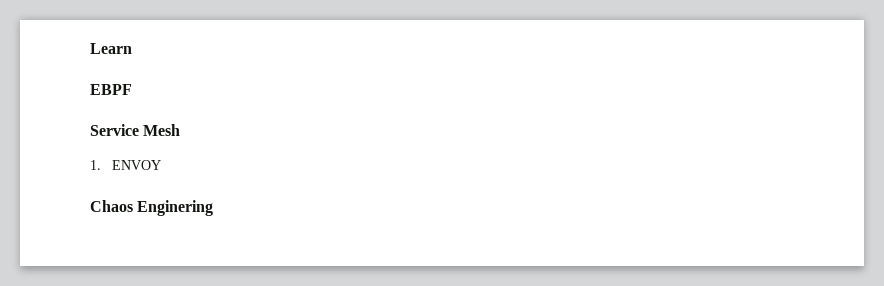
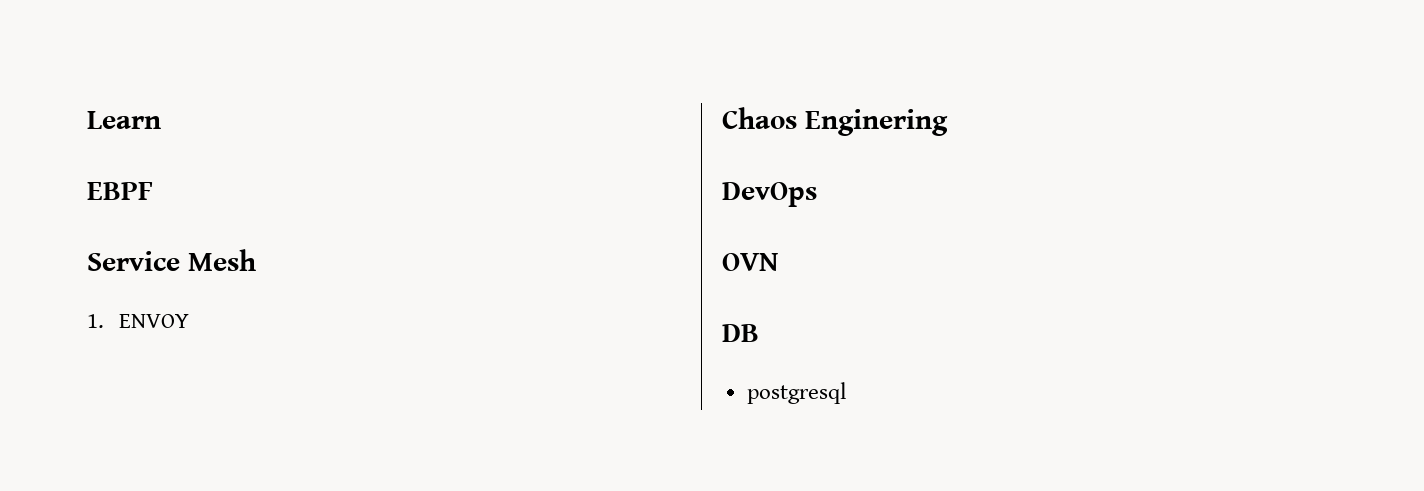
(214, 208) none -> [722,182,817,207] [722,253,778,271] [722,324,759,342] [746,382,846,404] // DevOps // OVN // DB // postgresql

